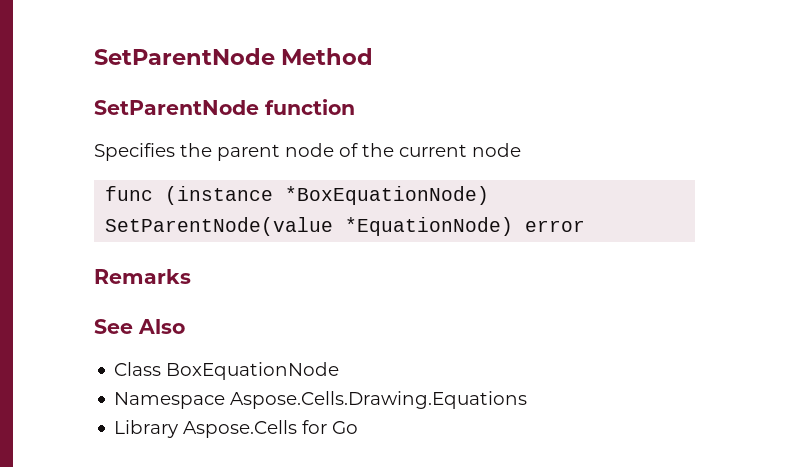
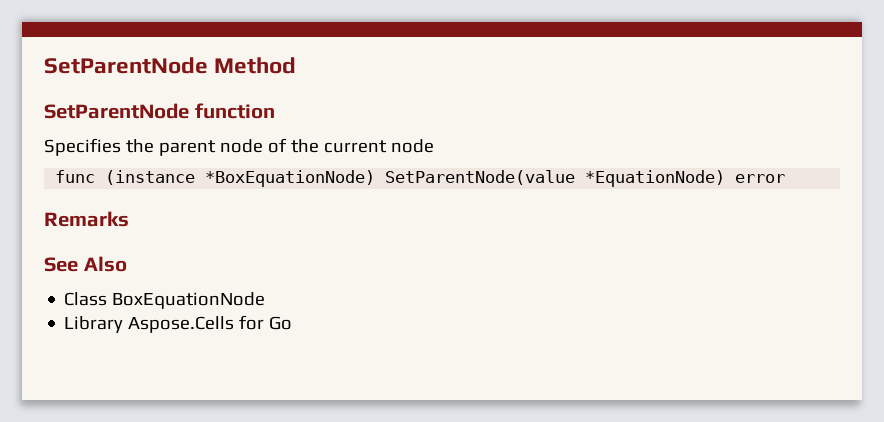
[114,391,528,409] // Namespace Aspose.Cells.Drawing.Equations -> (266, 300) none

